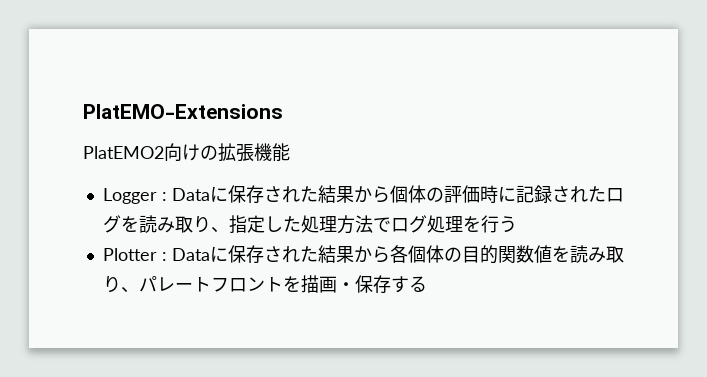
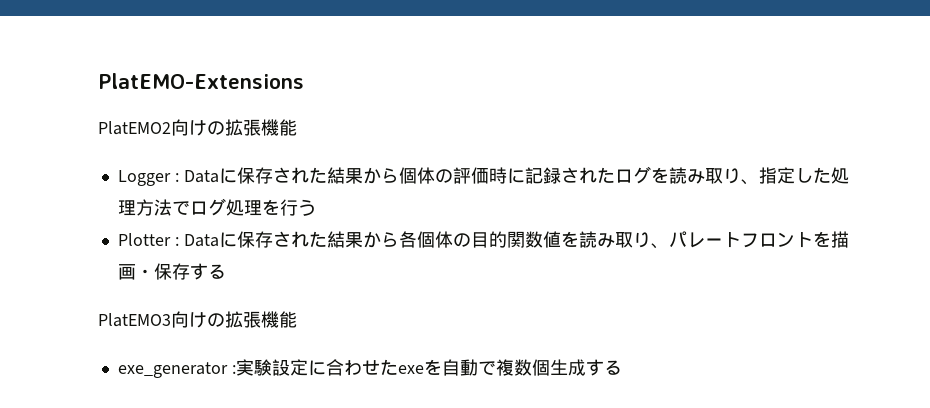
(427, 284) none -> [98,311,297,328] [117,359,622,378] // PlatEMO3向けの拡張機能 // exe_generator :実験設定に合わせたexeを自動で複数個生成する

